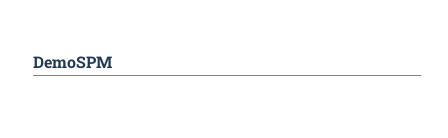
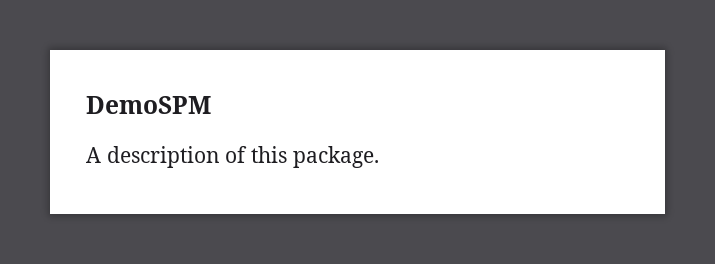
(112, 62) none -> [86,146,379,168] // A description of this package.

